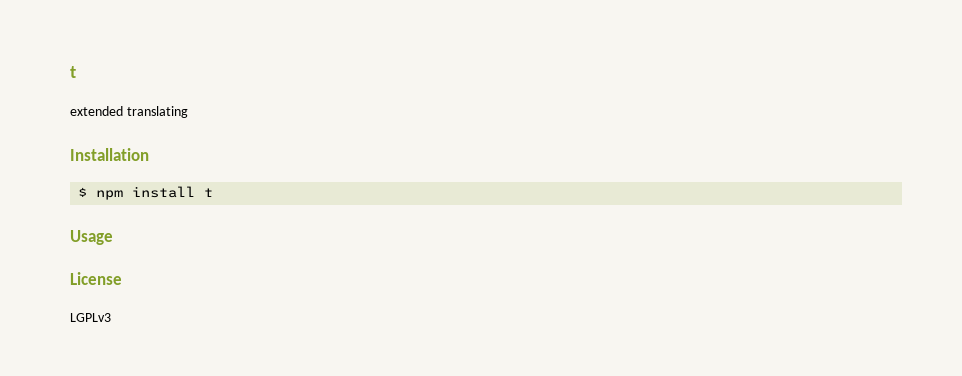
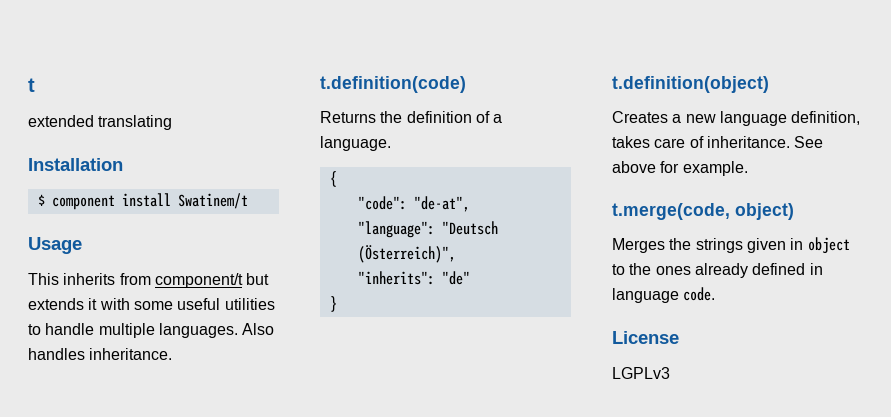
[96,186,214,200] [70,230,113,245] npm install t // Usage -> [51,193,248,210] [28,237,82,254] [28,273,270,288] [28,298,275,310] [28,323,275,338] [28,348,173,360] [320,76,466,93] [320,111,503,123] [320,136,391,151] [329,171,337,187] [357,196,470,212] [357,221,498,238] [357,245,456,263] [357,271,470,285] [329,296,337,312] [612,76,769,93] [612,111,861,126] [612,136,824,148] [612,161,748,176] [612,203,794,220] [612,237,850,254] [612,263,823,278] [612,287,716,303] component install Swatinem/t // Usage // This inherits from component/t but extends it with some useful utilities to handle multiple languages. Also handles inheritance. // t.definition(code) // Returns the definition of a language. // { // "code": "de-at", // "language": "Deutsch (Österreich)", // "inherits": "de" // } // t.definition(object) // Creates a new language definition, takes care of inheritance. See above for example. // t.merge(code, object) // Merges the strings given in object to the ones already defined in language code.

